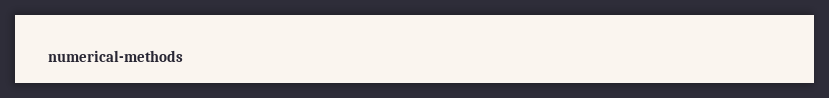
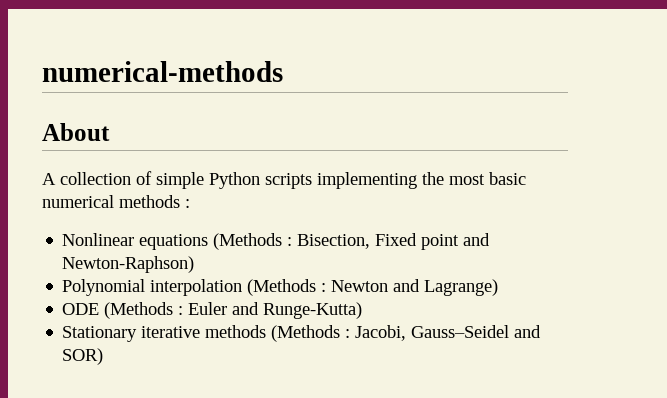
(183, 56) none -> [42,123,110,141] [42,171,526,189] [42,195,190,208] [62,233,491,250] [62,256,195,273] [62,279,499,296] [62,302,363,319] [62,325,542,342] [62,348,104,365] // About // A collection of simple Python scripts implementing the most basic numerical methods : // Nonlinear equations (Methods : Bisection, Fixed point and Newton-Raphson) // Polynomial interpolation (Methods : Newton and Lagrange) // ODE (Methods : Euler and Runge-Kutta) // Stationary iterative methods (Methods : Jacobi, Gauss–Seidel and SOR)

